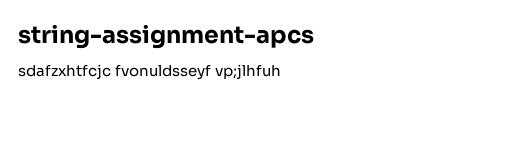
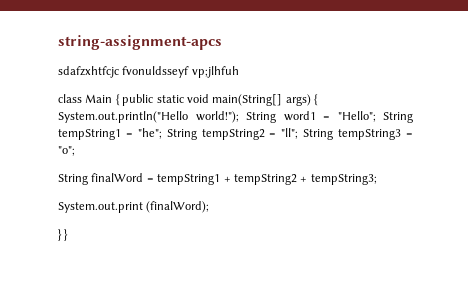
(282, 72) none -> [58,94,318,106] [58,111,413,123] [58,128,413,140] [58,146,75,156] [58,173,377,185] [58,201,210,213] [58,229,69,241] // class Main { public static void main(String[] args) { System.out.println("Hello world!"); String word1 = "Hello"; String tempString1 = "he"; String tempString2 = "ll"; String tempString3 = "o"; // String finalWord = tempString1 + tempString2 + tempString3; // System.out.print (finalWord); // } }

